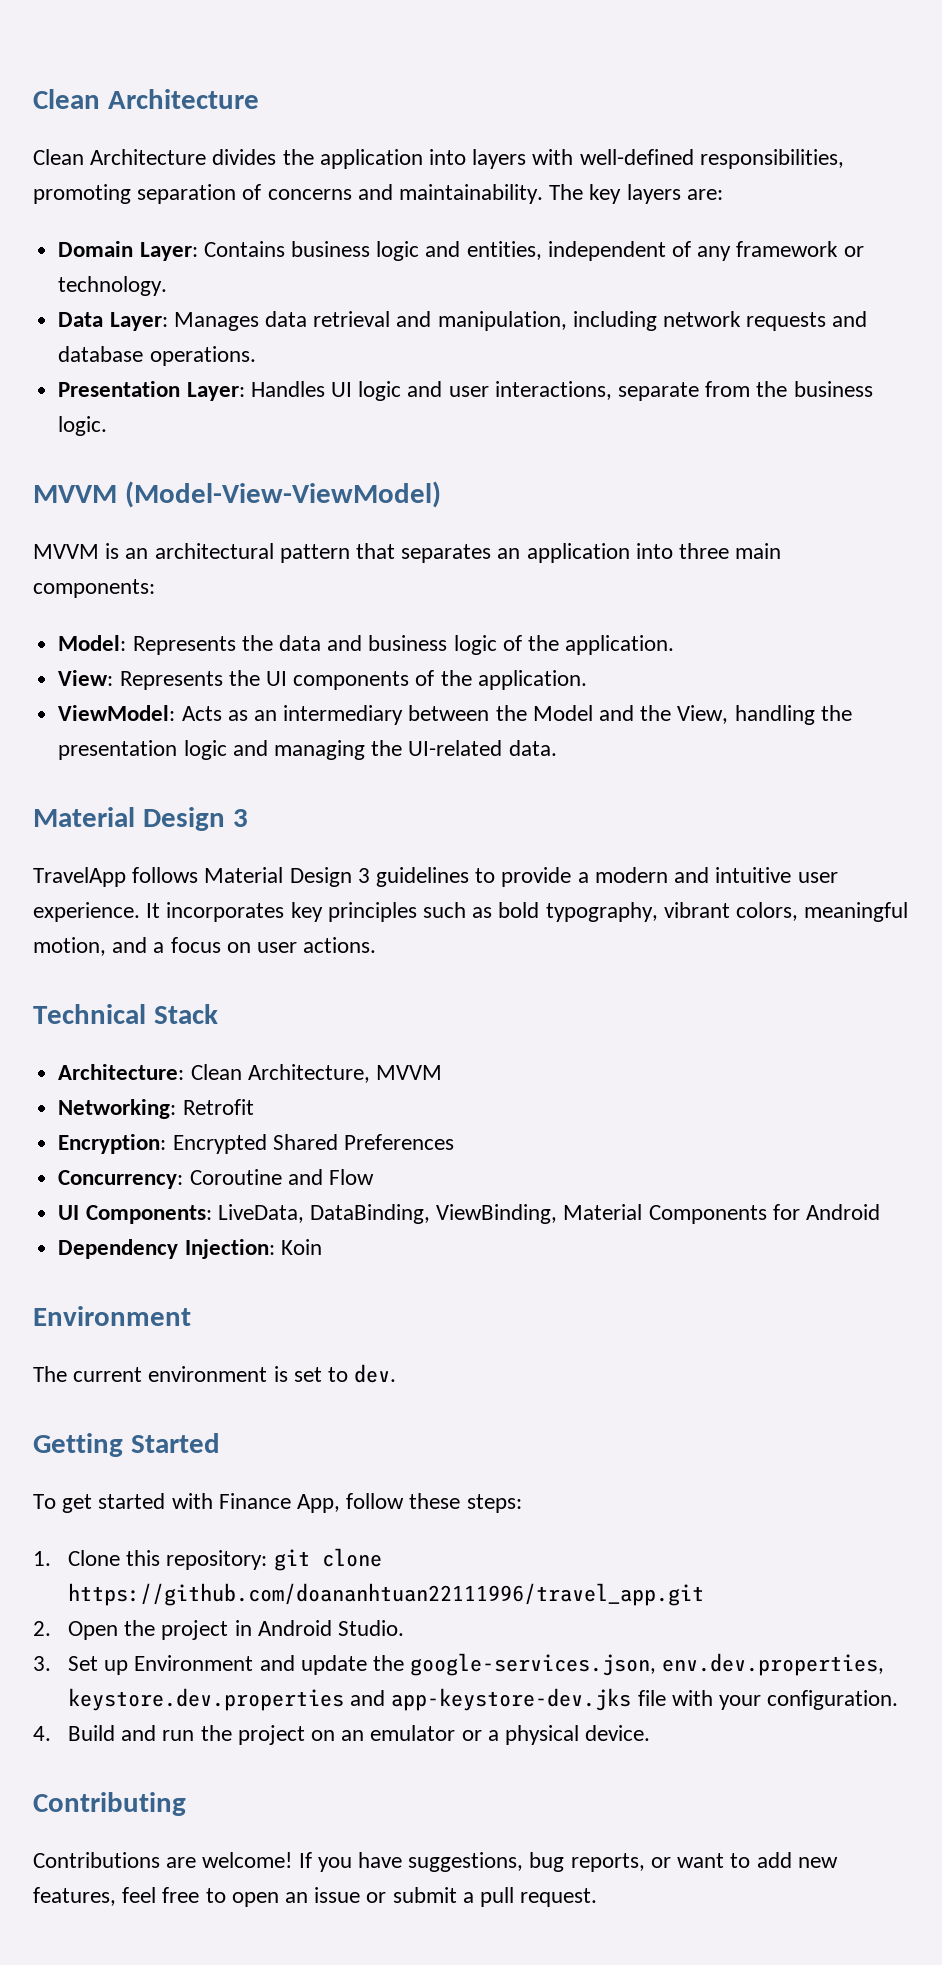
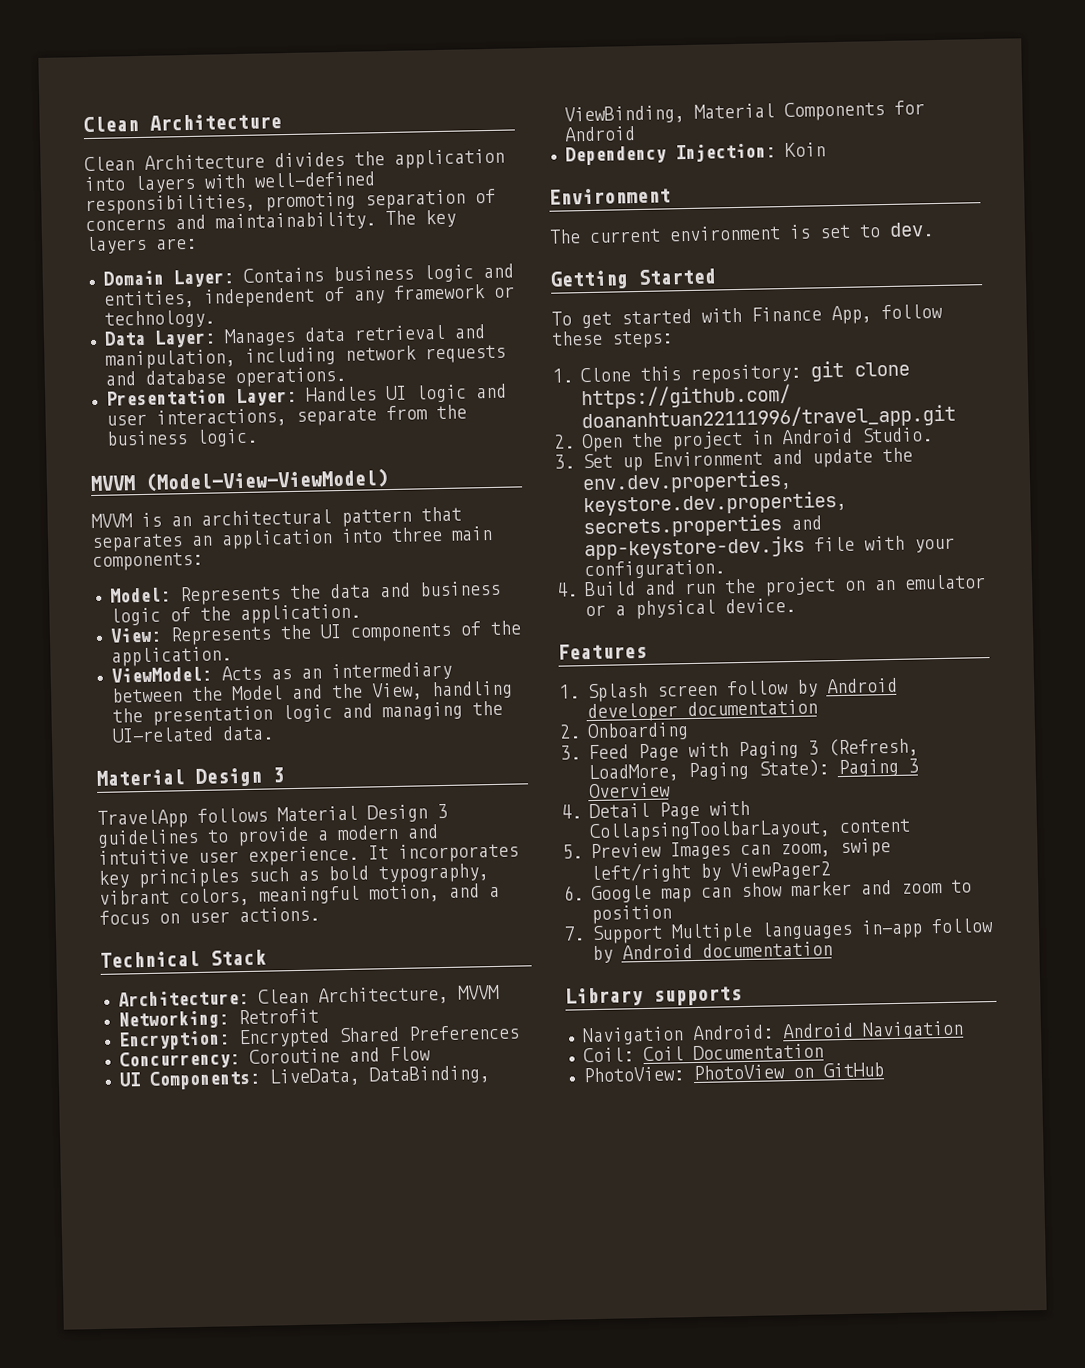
[410,1653,885,1676] [67,1688,344,1711] google-services.json, env.dev.properties, keystore.dev.properties -> [581,469,847,517] [582,514,783,539] env.dev.properties, keystore.dev.properties, secrets.properties
[33,1792,186,1816] [33,1852,838,1872] [33,1887,598,1907] Contributing // Contributions are welcome! If you have suggestions, bug reports, or want to add new features, feel free to open an issue or submit a pull request. -> [558,642,647,660] [559,677,898,703] [586,699,818,723] [559,722,689,742] [560,737,919,762] [587,758,919,783] [588,782,671,799] [561,800,750,820] [588,818,911,843] [562,838,891,860] [589,861,831,884] [563,879,972,904] [590,904,672,925] [563,918,994,945] [591,941,833,964] [565,986,742,1007] [581,1020,964,1046] [582,1043,824,1063] [582,1062,884,1083] Features // 1. Splash screen follow by Android developer documentation // 2. Onboarding // 3. Feed Page with Paging 3 (Refresh, LoadMore, Paging State): Paging 3 Overview // 4. Detail Page with CollapsingToolbarLayout, content // 5. Preview Images can zoom, swipe left/right by ViewPager2 // 6. Google map can show marker and zoom to position // 7. Support Multiple languages in-app follow by Android documentation // Library supports // Navigation Android: Android Navigation // Coil: Coil Documentation // PhotoView: PhotoView on GitHub

